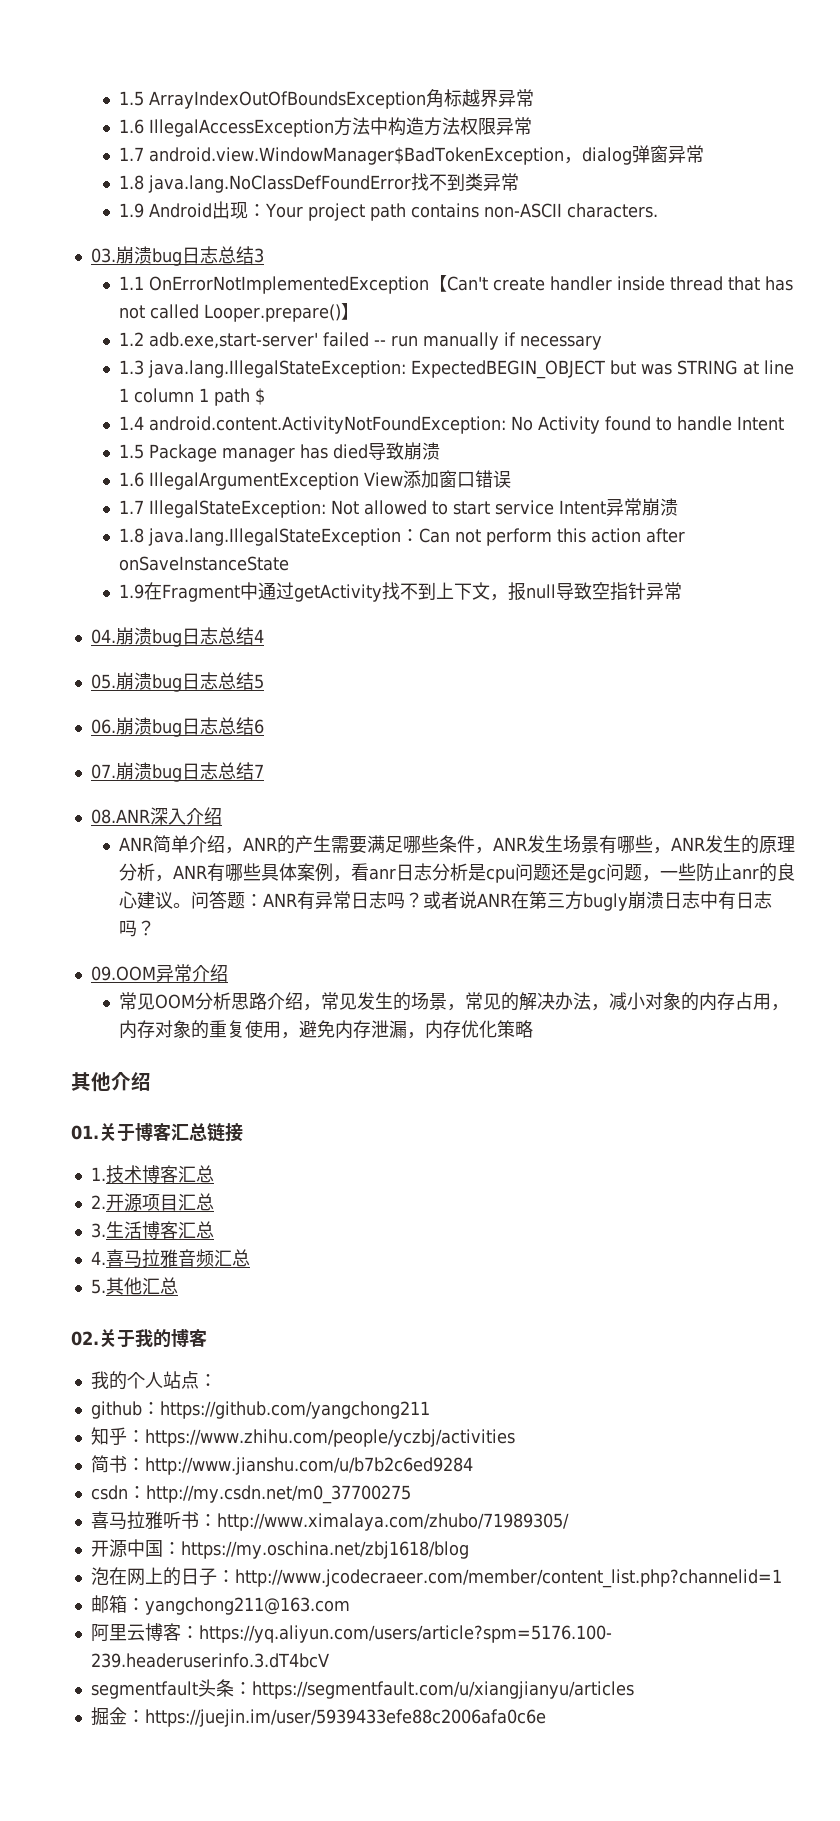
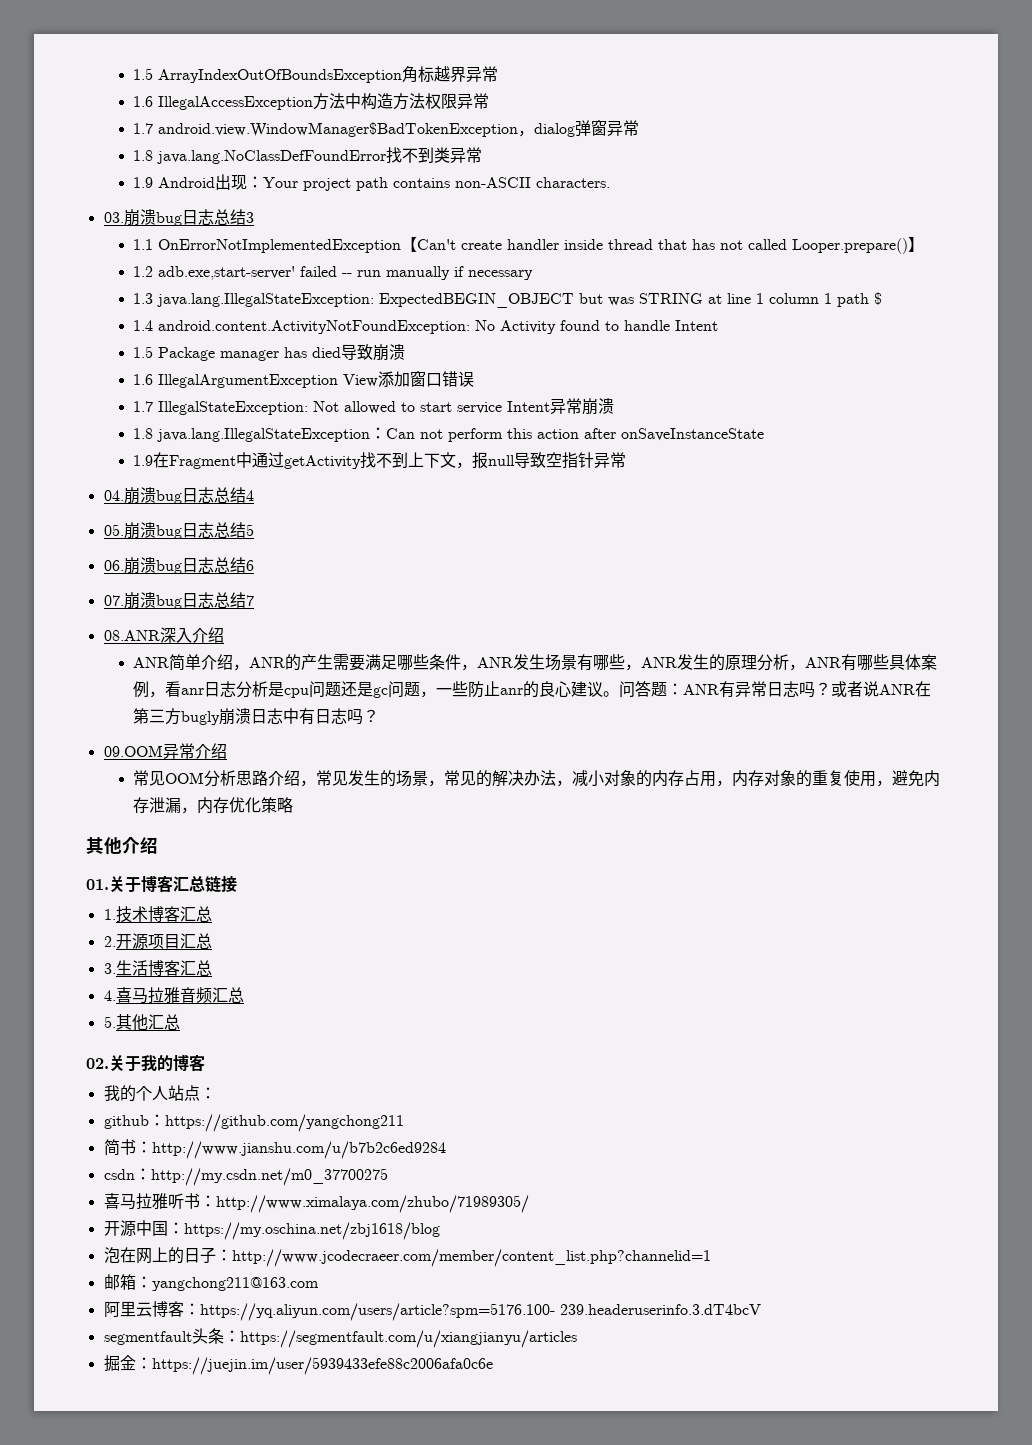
[90,1427,515,1447] // 知乎：https://www.zhihu.com/people/yczbj/activities -> (404, 1123) none

